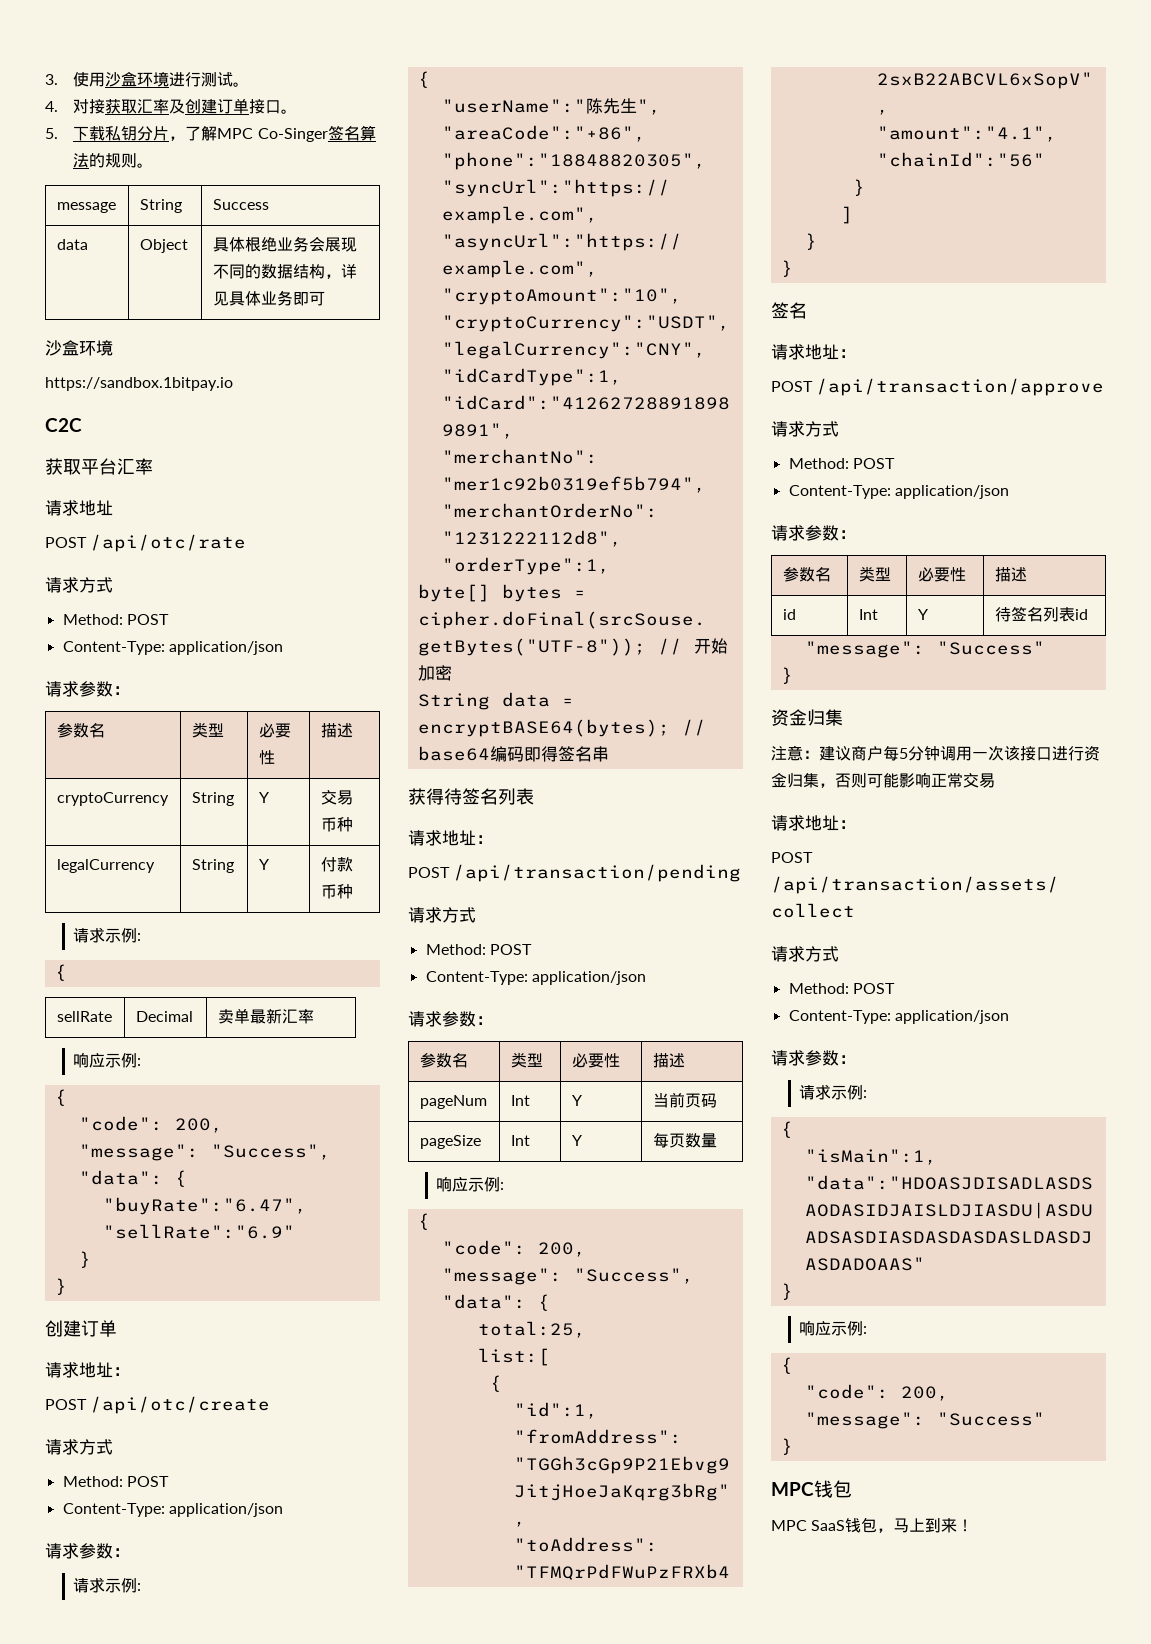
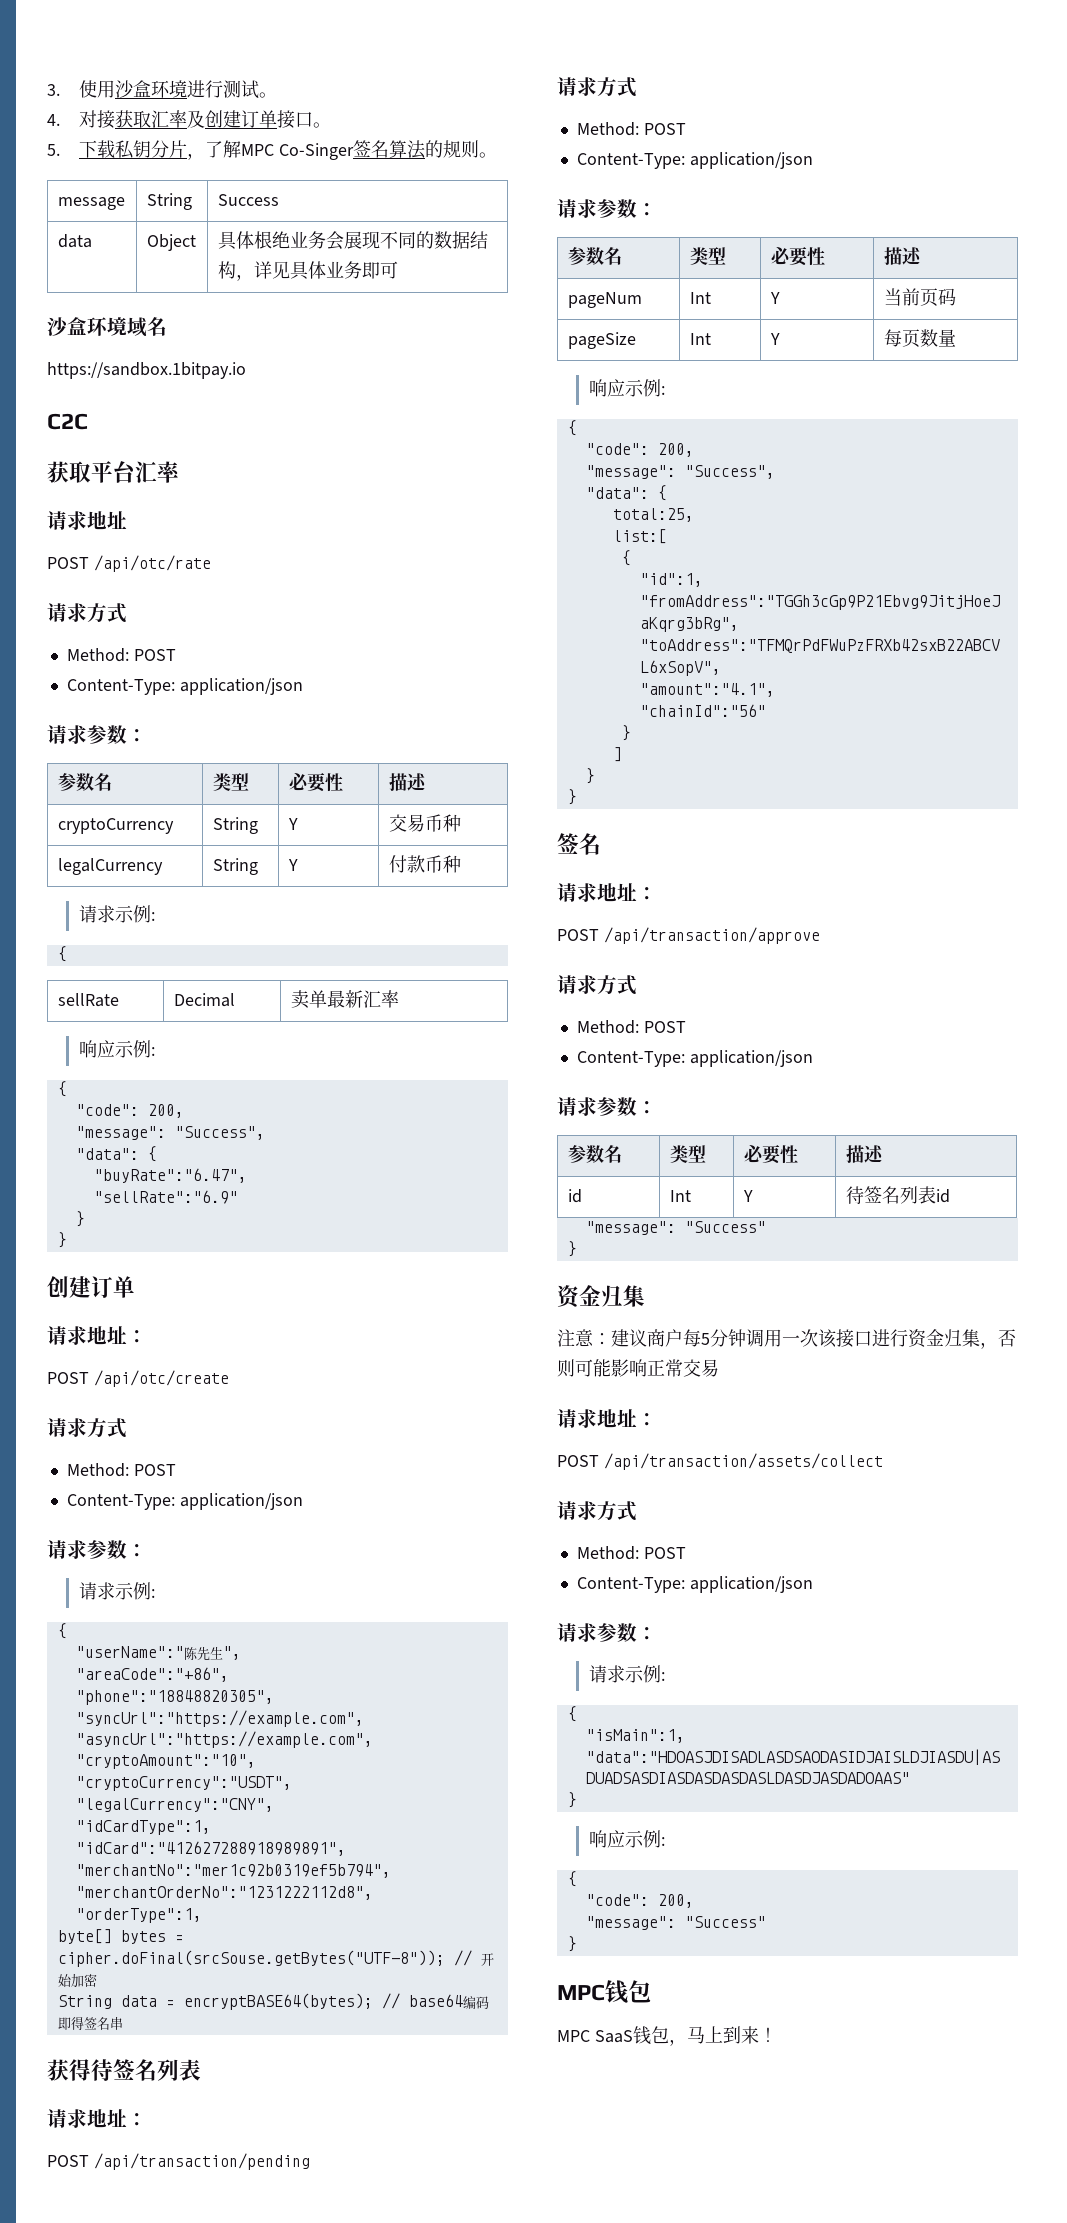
(113, 348) none -> [127,317,167,337] 域名

